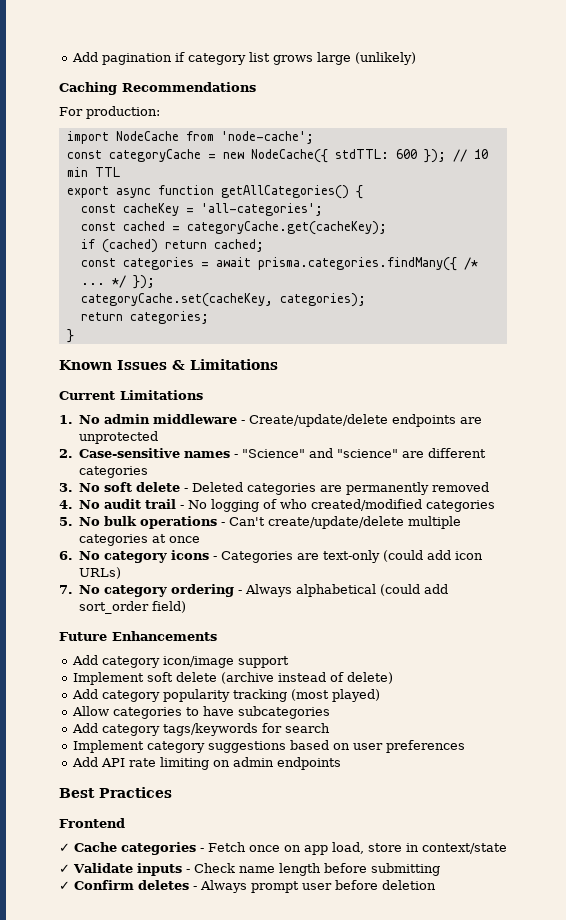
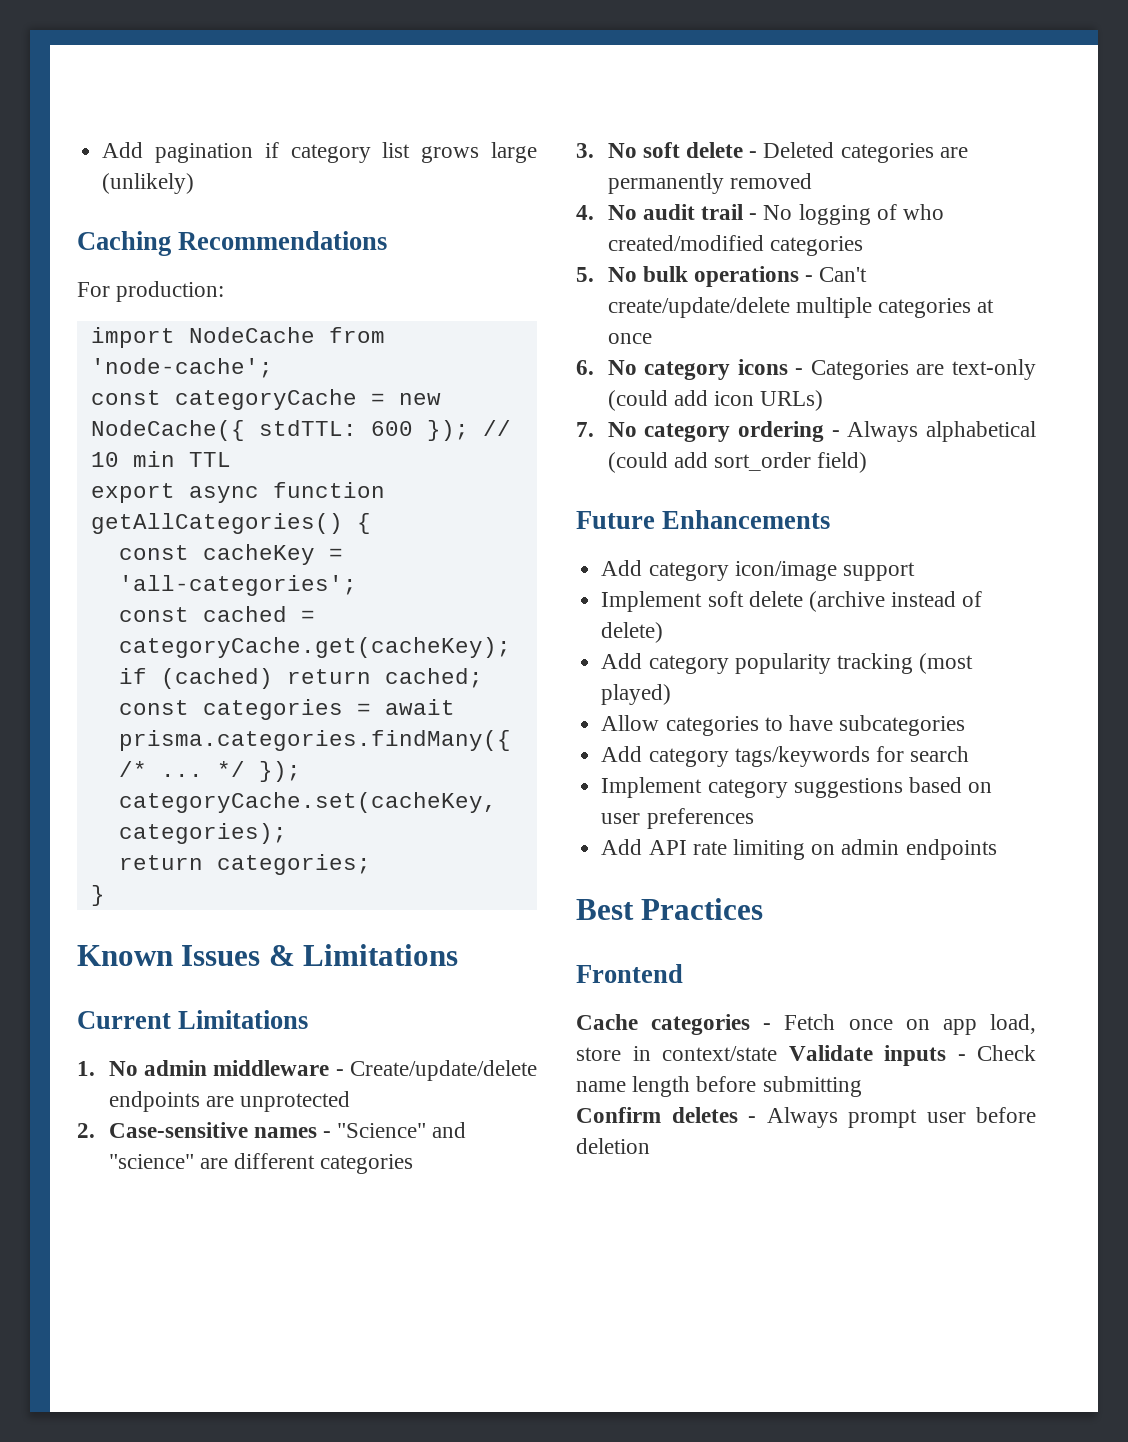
[59,843,70,852] ✓ -> (683, 973) none
[59,864,70,873] // ✓ -> (777, 1053) none
[59,881,70,890] ✓ -> (862, 1086) none

